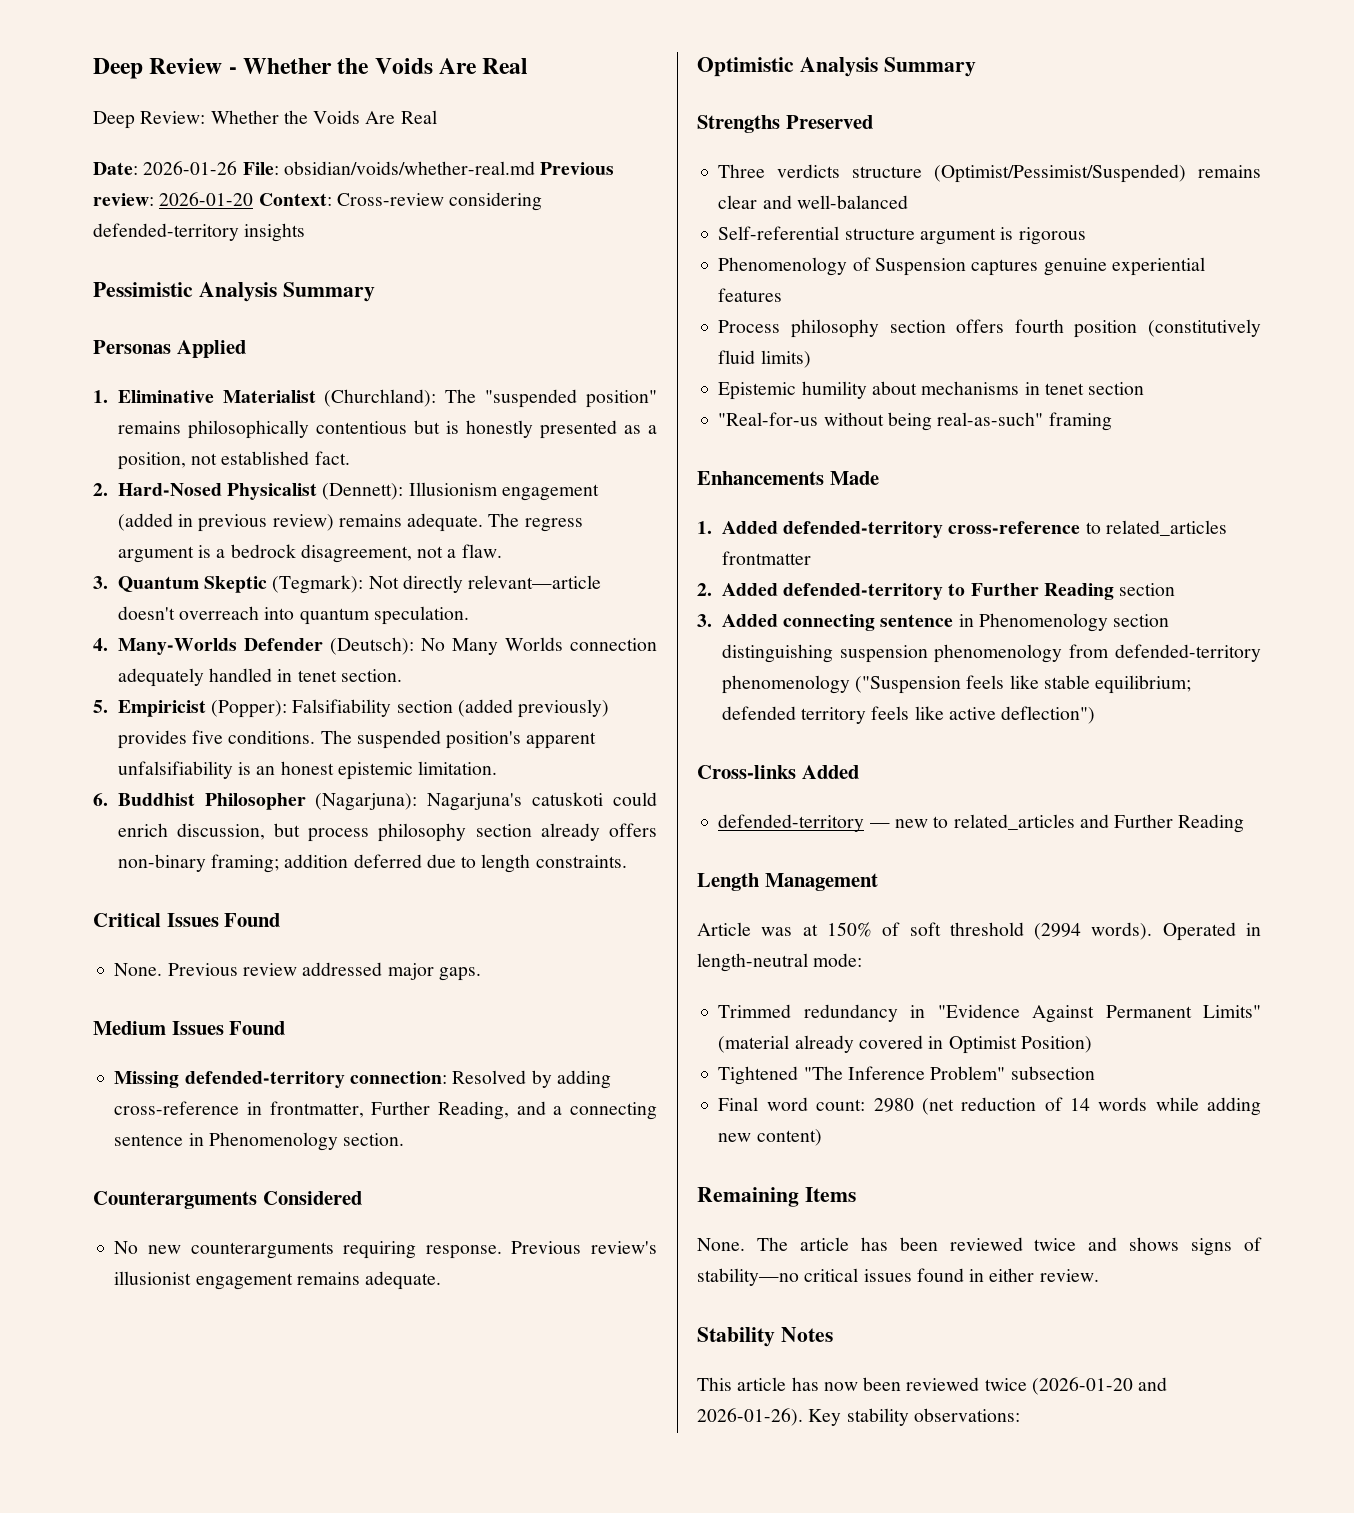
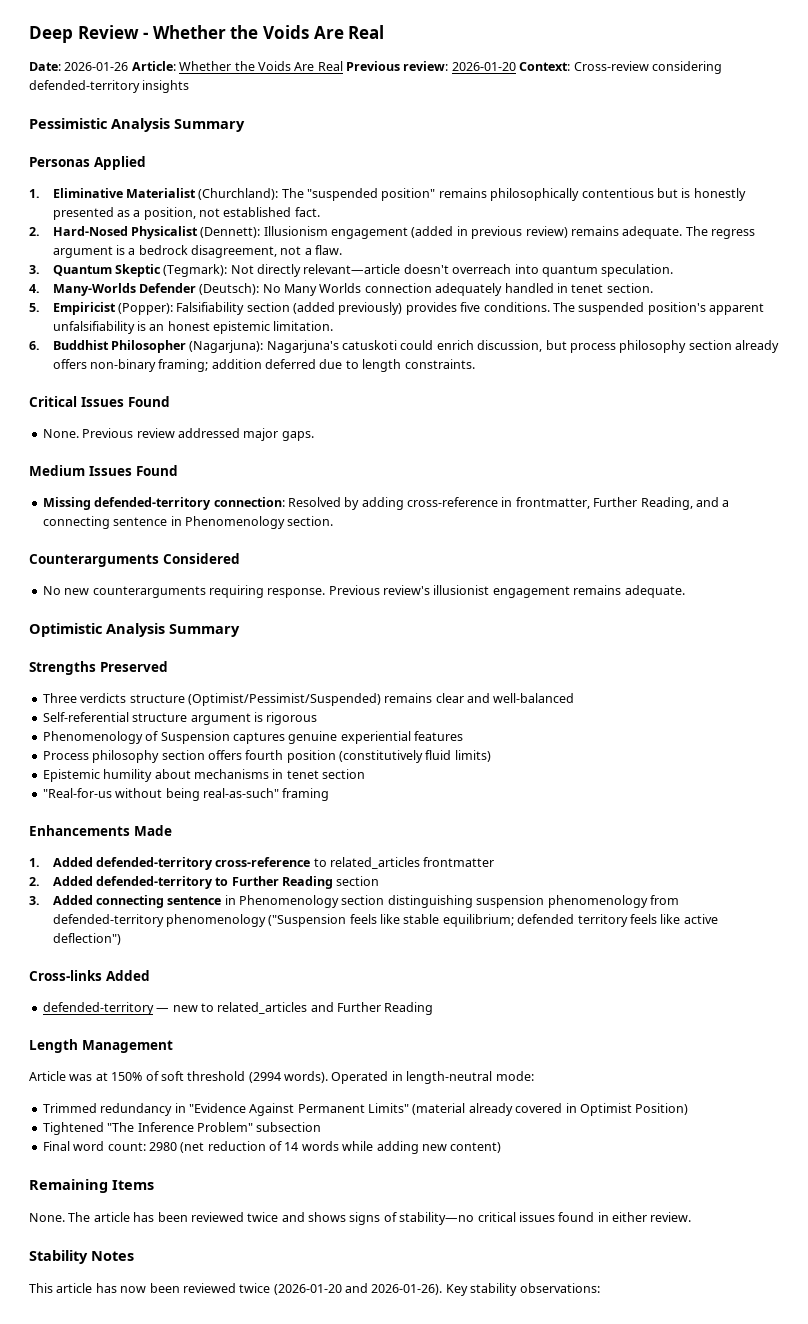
[93,110,437,129] [93,161,535,175] Deep Review: Whether the Voids Are Real // Date: 2026-01-26 File: obsidian/voids/whether-real.md -> [29,61,343,71] Date: 2026-01-26 Article: Whether the Voids Are Real

